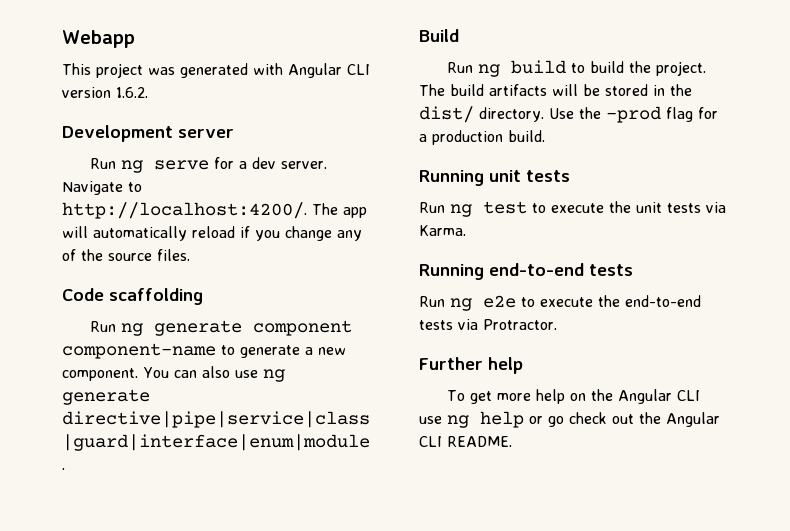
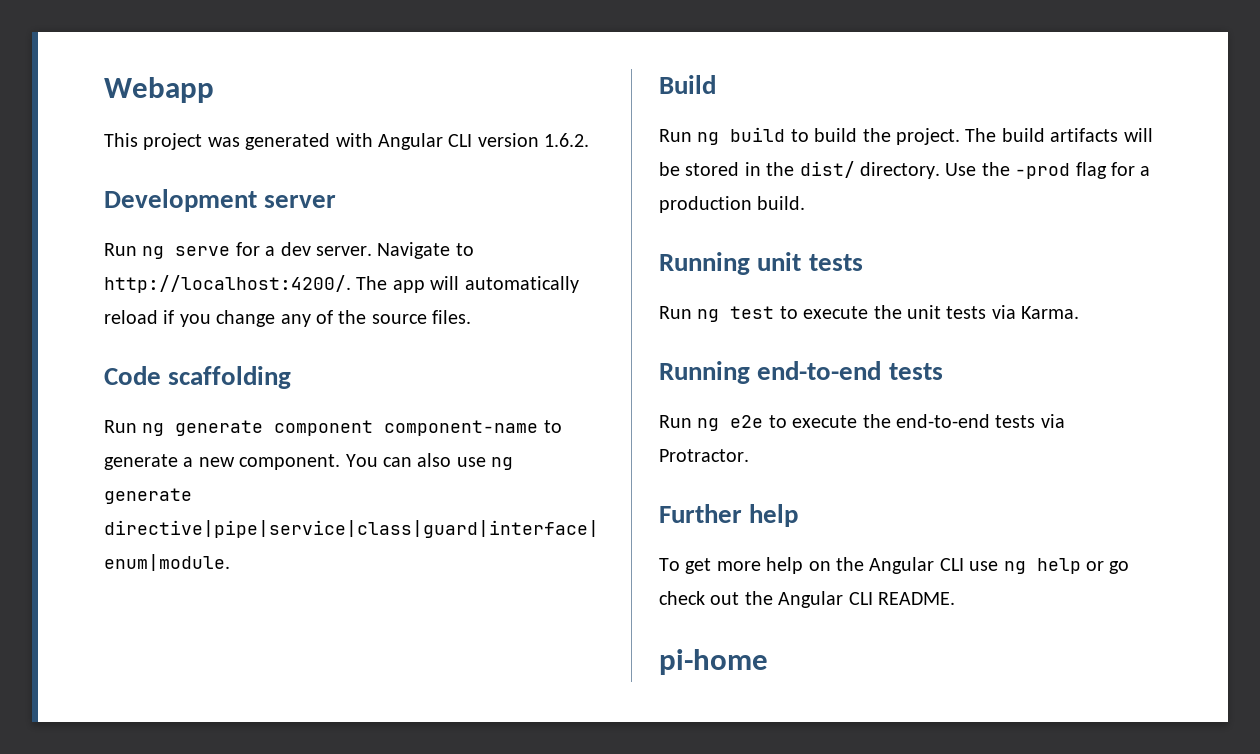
(512, 441) none -> [659,649,768,675] // pi-home

